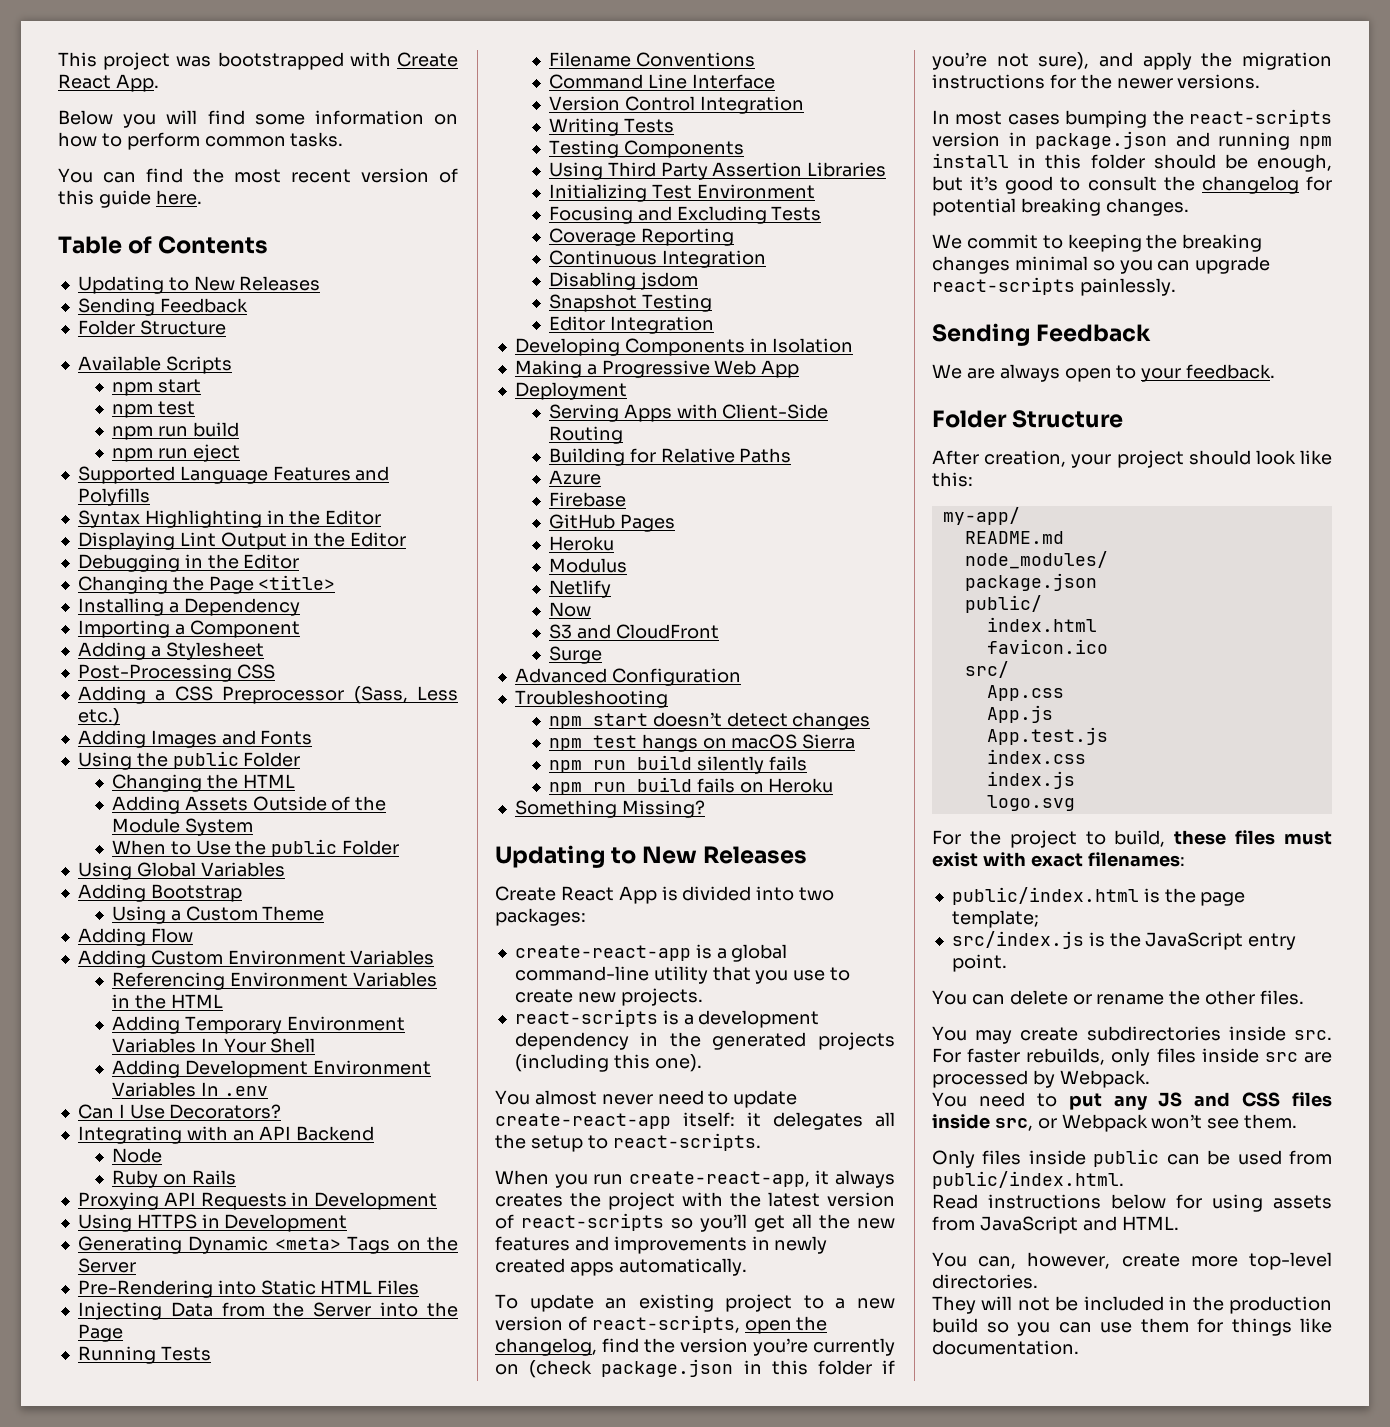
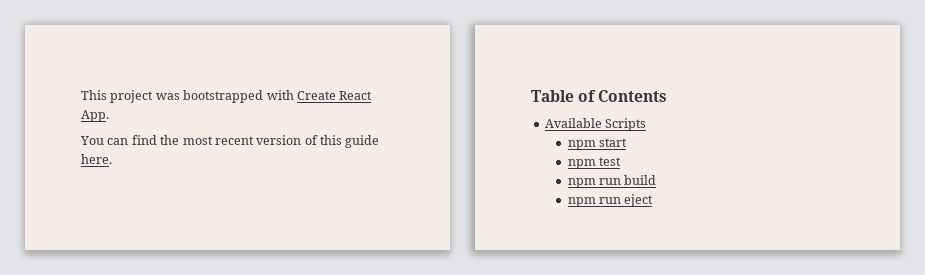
[58,110,459,128] [58,132,344,150] // Below you will find some information on how to perform common tasks. -> (109, 116) none
[77,276,321,294] [77,298,248,316] [77,320,226,335] // Updating to New Releases // Sending Feedback // Folder Structure -> (668, 96) none
[77,466,390,484] [77,488,150,506] [77,510,382,528] [77,532,407,550] [77,554,300,572] [77,575,336,594] [77,598,300,616] [77,620,300,638] [77,642,264,660] [77,664,275,682] [77,686,458,704] [77,708,120,726] [77,730,313,748] [77,751,301,770] [111,774,295,792] [111,796,387,814] [111,818,253,836] [111,839,400,857] [77,862,285,880] [77,884,242,902] [111,906,325,924] [77,928,193,946] [77,950,435,968] [111,972,437,990] [111,994,223,1009] [111,1016,405,1034] [111,1038,316,1053] [111,1060,431,1078] [111,1082,268,1097] [77,1104,282,1119] [77,1126,375,1144] [111,1148,162,1163] [111,1170,236,1188] [77,1192,438,1210] [77,1214,348,1232] [77,1236,458,1254] [77,1258,136,1273] [77,1280,420,1298] [77,1302,459,1320] [77,1324,123,1342] [77,1346,211,1364] [548,52,755,67] [548,74,775,89] [548,96,804,114] [548,118,674,136] [548,140,744,158] [548,162,887,180] [548,184,815,202] [548,206,822,224] [548,228,734,246] [548,250,766,268] [548,272,698,290] [548,294,712,312] [548,316,714,334] [514,338,854,356] [514,360,800,378] [514,382,627,400] [548,404,829,422] [548,426,623,444] [548,448,792,466] [548,470,601,485] [548,492,626,507] [548,514,675,532] [548,536,614,551] [548,558,627,573] [548,580,611,598] [548,602,591,617] [548,624,719,639] [548,646,602,664] [514,668,741,686] [514,690,668,708] [548,712,871,730] [548,734,856,752] [548,755,807,774] [548,777,834,795] [514,800,705,818] [495,845,808,868] [495,886,835,904] [495,908,586,926] [514,944,788,962] [514,966,851,984] [514,988,703,1006] [514,1009,820,1028] [514,1032,895,1050] [514,1054,702,1072] [495,1090,798,1108] [495,1112,895,1130] [495,1133,761,1152] [495,1170,895,1188] [495,1192,895,1210] [495,1213,895,1232] [495,1236,828,1254] [495,1258,747,1276] [495,1294,895,1312] [495,1315,828,1334] [495,1338,895,1356] [495,1359,895,1378] [932,52,1332,70] [932,74,1261,89] [932,109,1332,128] [932,131,1332,150] [932,153,1332,172] [932,176,1332,194] [932,198,1189,216] [932,234,1263,252] [932,256,1271,274] [932,277,1176,296] [932,323,1152,346] [932,364,1276,382] [932,410,1124,428] [932,450,1332,468] [932,472,973,487] [942,507,1020,525] [964,531,1064,544] [964,551,1108,569] [964,573,1097,591] [964,595,1042,613] [986,617,1097,632] [986,639,1108,654] [964,661,1009,678] [986,685,1064,701] [986,705,1053,723] [986,727,1108,745] [986,749,1086,764] [986,771,1075,789] [986,795,1075,811] [932,830,1332,848] [932,852,1185,867] [951,887,1246,906] [951,910,1039,928] [951,931,1297,950] [951,954,1007,972] [932,990,1305,1005] [932,1026,1332,1044] [932,1048,1332,1066] [932,1070,1150,1088] [932,1092,1332,1110] [932,1114,1298,1132] [932,1149,1332,1168] [932,1171,1124,1189] [932,1194,1332,1212] [932,1216,1179,1234] [932,1252,1332,1270] [932,1274,1038,1289] [932,1296,1332,1314] [932,1318,1332,1336] [932,1340,1079,1355] // Supported Language Features and Polyfills // Syntax Highlighting in the Editor // Displaying Lint Output in the Editor // Debugging in the Editor // Changing the Page <title> // Installing a Dependency // Importing a Component // Adding a Stylesheet // Post-Processing CSS // Adding a CSS Preprocessor (Sass, Less etc.) // Adding Images and Fonts // Using the public Folder // Changing the HTML // Adding Assets Outside of the Module System // When to Use the public Folder // Using Global Variables // Adding Bootstrap // Using a Custom Theme // Adding Flow // Adding Custom Environment Variables // Referencing Environment Variables in the HTML // Adding Temporary Environment Variables In Your Shell // Adding Development Environment Variables In .env // Can I Use Decorators? // Integrating with an API Backend // Node // Ruby on Rails // Proxying API Requests in Development // Using HTTPS in Development // Generating Dynamic <meta> Tags on the Server // Pre-Rendering into Static HTML Files // Injecting Data from the Server into the Page // Running Tests // Filename Conventions // Command Line Interface // Version Control Integration // Writing Tests // Testing Components // Using Third Party Assertion Libraries // Initializing Test Environment // Focusing and Excluding Tests // Coverage Reporting // Continuous Integration // Disabling jsdom // Snapshot Testing // Editor Integration // Developing Components in Isolation // Making a Progressive Web App // Deployment // Serving Apps with Client-Side Routing // Building for Relative Paths // Azure // Firebase // GitHub Pages // Heroku // Modulus // Netlify // Now // S3 and CloudFront // Surge // Advanced Configuration // Troubleshooting // npm start doesn’t detect changes // npm test hangs on macOS Sierra // npm run build silently fails // npm run build fails on Heroku // Something Missing? // Updating to New Releases // Create React App is divided into two packages: // create-react-app is a global command-line utility that you use to create new projects. // react-scripts is a development dependency in the generated projects (including this one). // You almost never need to update create-react-app itself: it delegates all the setup to react-scripts. // When you run create-react-app, it always creates the project with the latest version of react-scripts so you’ll get all the new features and improvements in newly created apps automatically. // To update an existing project to a new version of react-scripts, open the changelog, find the version you’re currently on (check package.json in this folder if you’re not sure), and apply the migration instructions for the newer versions. // In most cases bumping the react-scripts version in package.json and running npm install in this folder should be enough, but it’s good to consult the changelog for potential breaking changes. // We commit to keeping the breaking changes minimal so you can upgrade react-scripts painlessly. // Sending Feedback // We are always open to your feedback. // Folder Structure // After creation, your project should look like this: // my-app/ // README.md // node_modules/ // package.json // public/ // index.html // favicon.ico // src/ // App.css // App.js // App.test.js // index.css // index.js // logo.svg // For the project to build, these files must exist with exact filenames: // public/index.html is the page template; // src/index.js is the JavaScript entry point. // You can delete or rename the other files. // You may create subdirectories inside src. For faster rebuilds, only files inside src are processed by Webpack. // You need to put any JS and CSS files inside src, or Webpack won’t see them. // Only files inside public can be used from public/index.html. // Read instructions below for using assets from JavaScript and HTML. // You can, however, create more top-level directories. // They will not be included in the production build so you can use them for things like documentation. -> (654, 200) none

